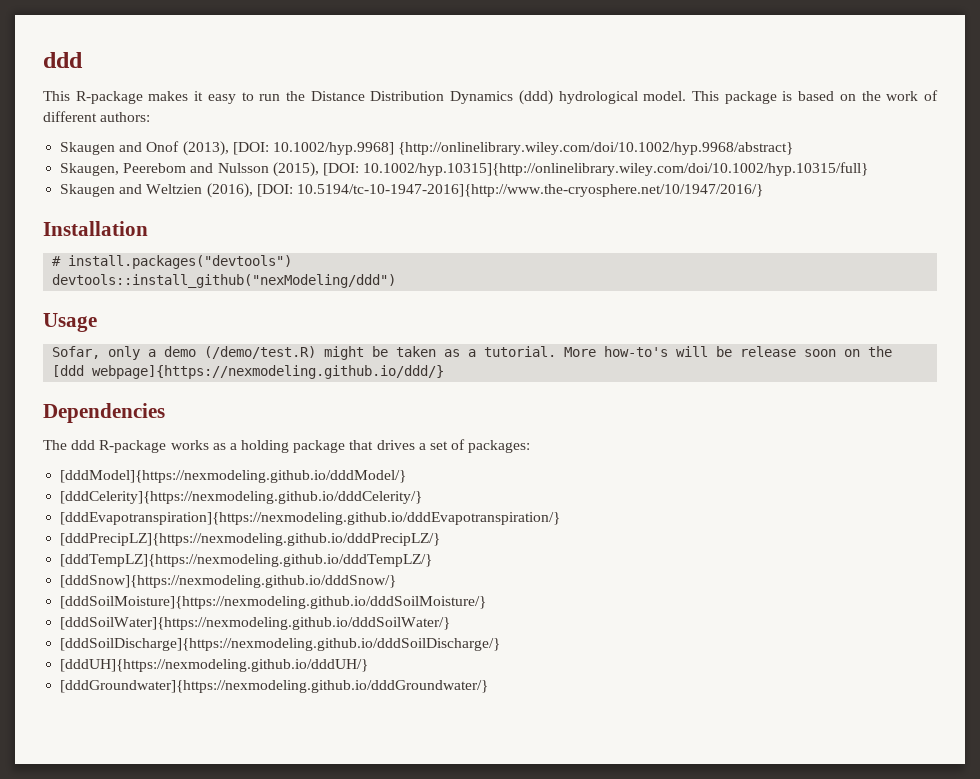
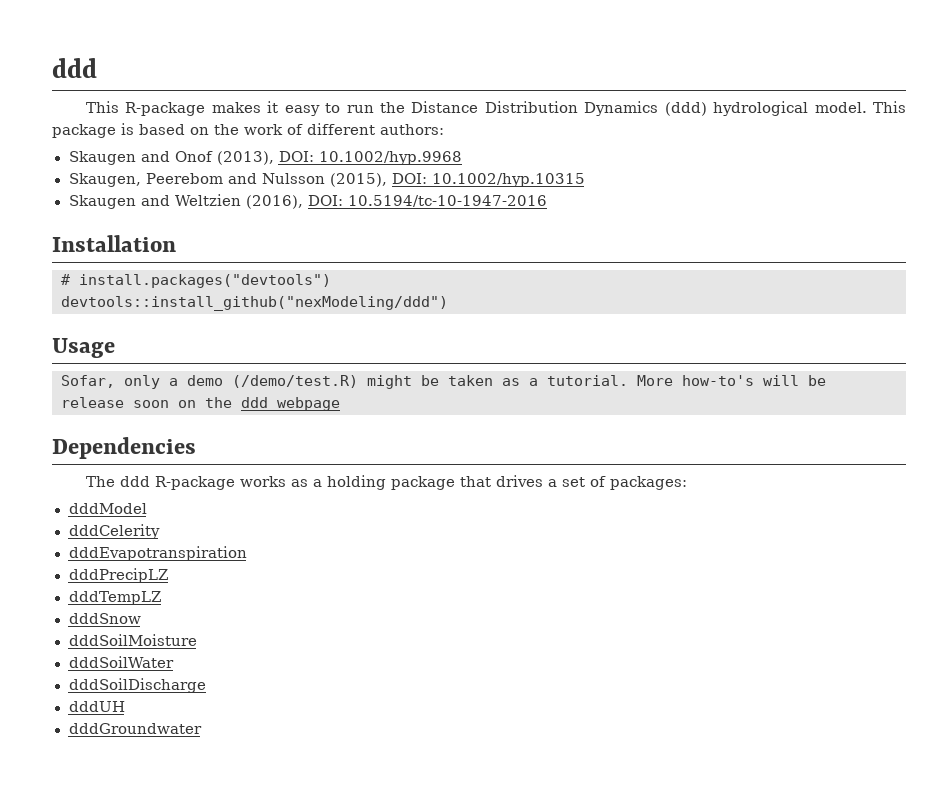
[232,142,794,155] [DOI: 10.1002/hyp.9968] {http://onlinelibrary.wiley.com/doi/10.1002/hyp.9968/abstract} -> [278,151,462,165] DOI: 10.1002/hyp.9968
[322,162,869,176] [DOI: 10.1002/hyp.10315]{http://onlinelibrary.wiley.com/doi/10.1002/hyp.10315/full} -> [391,173,585,187] DOI: 10.1002/hyp.10315
[256,184,763,197] [DOI: 10.5194/tc-10-1947-2016]{http://www.the-cryosphere.net/10/1947/2016/} -> [308,195,548,207] DOI: 10.5194/tc-10-1947-2016
[52,365,445,379] [ddd webpage]{https://nexmodeling.github.io/ddd/} -> [241,397,340,411] ddd webpage
[60,470,407,483] [60,491,423,504] [60,512,561,525] [60,533,441,546] [60,554,433,567] [60,575,397,588] [60,596,487,609] [60,617,451,630] [60,638,501,651] [60,659,369,672] [60,680,489,693] [dddModel]{https://nexmodeling.github.io/dddModel/} // [dddCelerity]{https://nexmodeling.github.io/dddCelerity/} // [dddEvapotranspiration]{https://nexmodeling.github.io/dddEvapotranspiration/} // [dddPrecipLZ]{https://nexmodeling.github.io/dddPrecipLZ/} // [dddTempLZ]{https://nexmodeling.github.io/dddTempLZ/} // [dddSnow]{https://nexmodeling.github.io/dddSnow/} // [dddSoilMoisture]{https://nexmodeling.github.io/dddSoilMoisture/} // [dddSoilWater]{https://nexmodeling.github.io/dddSoilWater/} // [dddSoilDischarge]{https://nexmodeling.github.io/dddSoilDischarge/} // [dddUH]{https://nexmodeling.github.io/dddUH/} // [dddGroundwater]{https://nexmodeling.github.io/dddGroundwater/} -> [68,503,147,514] [68,524,160,539] [68,546,247,561] [68,568,168,583] [68,591,162,605] [68,613,141,624] [68,634,197,646] [68,656,175,668] [68,678,206,693] [68,701,125,712] [68,723,202,734] dddModel // dddCelerity // dddEvapotranspiration // dddPrecipLZ // dddTempLZ // dddSnow // dddSoilMoisture // dddSoilWater // dddSoilDischarge // dddUH // dddGroundwater

